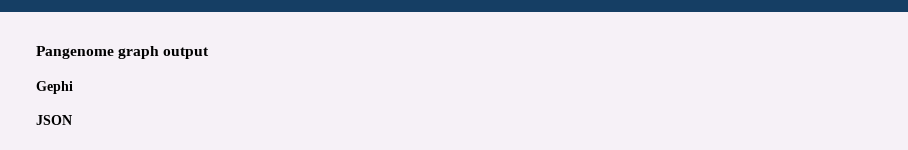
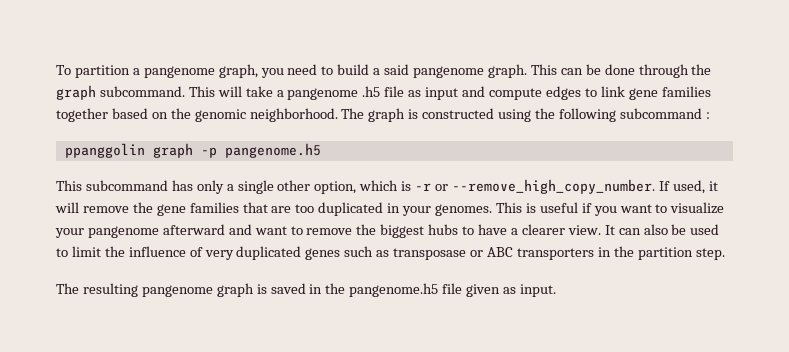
[36,46,210,59] [36,81,73,94] [36,115,72,125] Pangenome graph output // Gephi // JSON -> [56,64,712,78] [56,85,711,100] [56,108,710,122] [64,143,321,158] [56,179,718,194] [55,202,725,216] [55,224,720,238] [56,246,725,260] [56,283,556,297] To partition a pangenome graph, you need to build a said pangenome graph. This can be done through the graph subcommand. This will take a pangenome .h5 file as input and compute edges to link gene families together based on the genomic neighborhood. The graph is constructed using the following subcommand : // ppanggolin graph -p pangenome.h5 // This subcommand has only a single other option, which is -r or --remove_high_copy_number. If used, it will remove the gene families that are too duplicated in your genomes. This is useful if you want to visualize your pangenome afterward and want to remove the biggest hubs to have a clearer view. It can also be used to limit the influence of very duplicated genes such as transposase or ABC transporters in the partition step. // The resulting pangenome graph is saved in the pangenome.h5 file given as input.

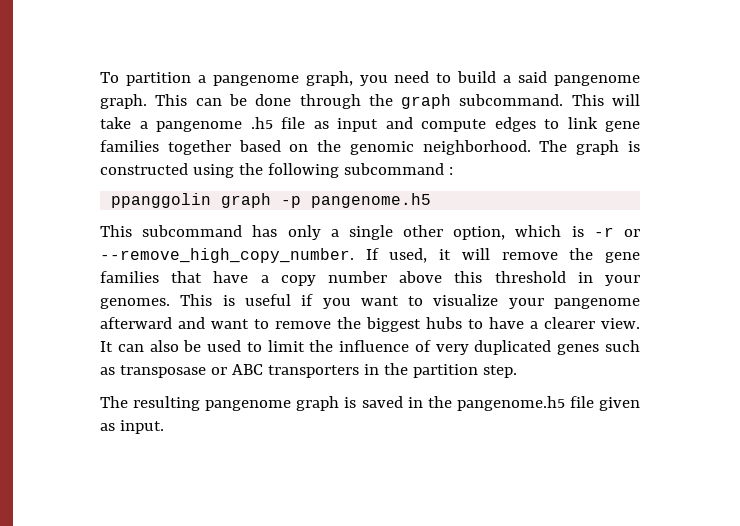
[271,202,384,216] are too duplicated -> [213,271,566,286] have a copy number above this threshold

